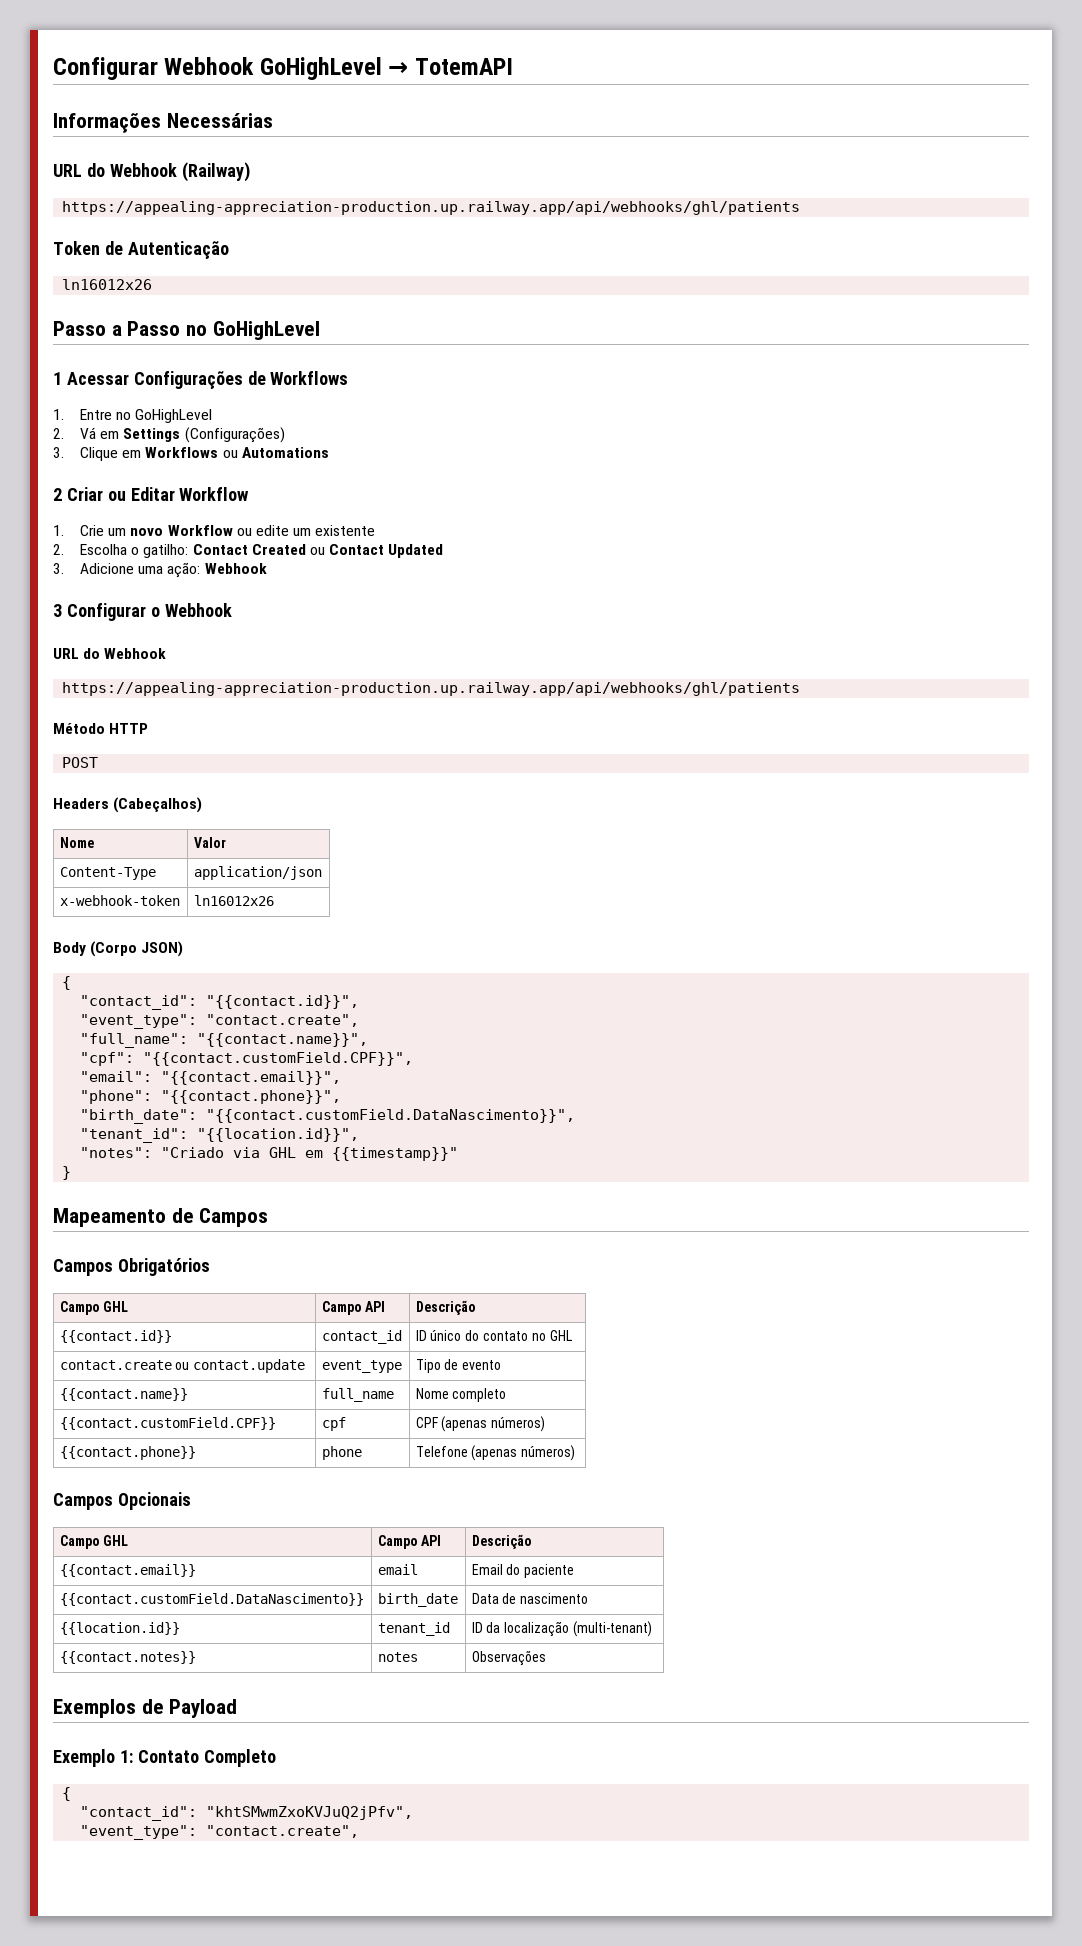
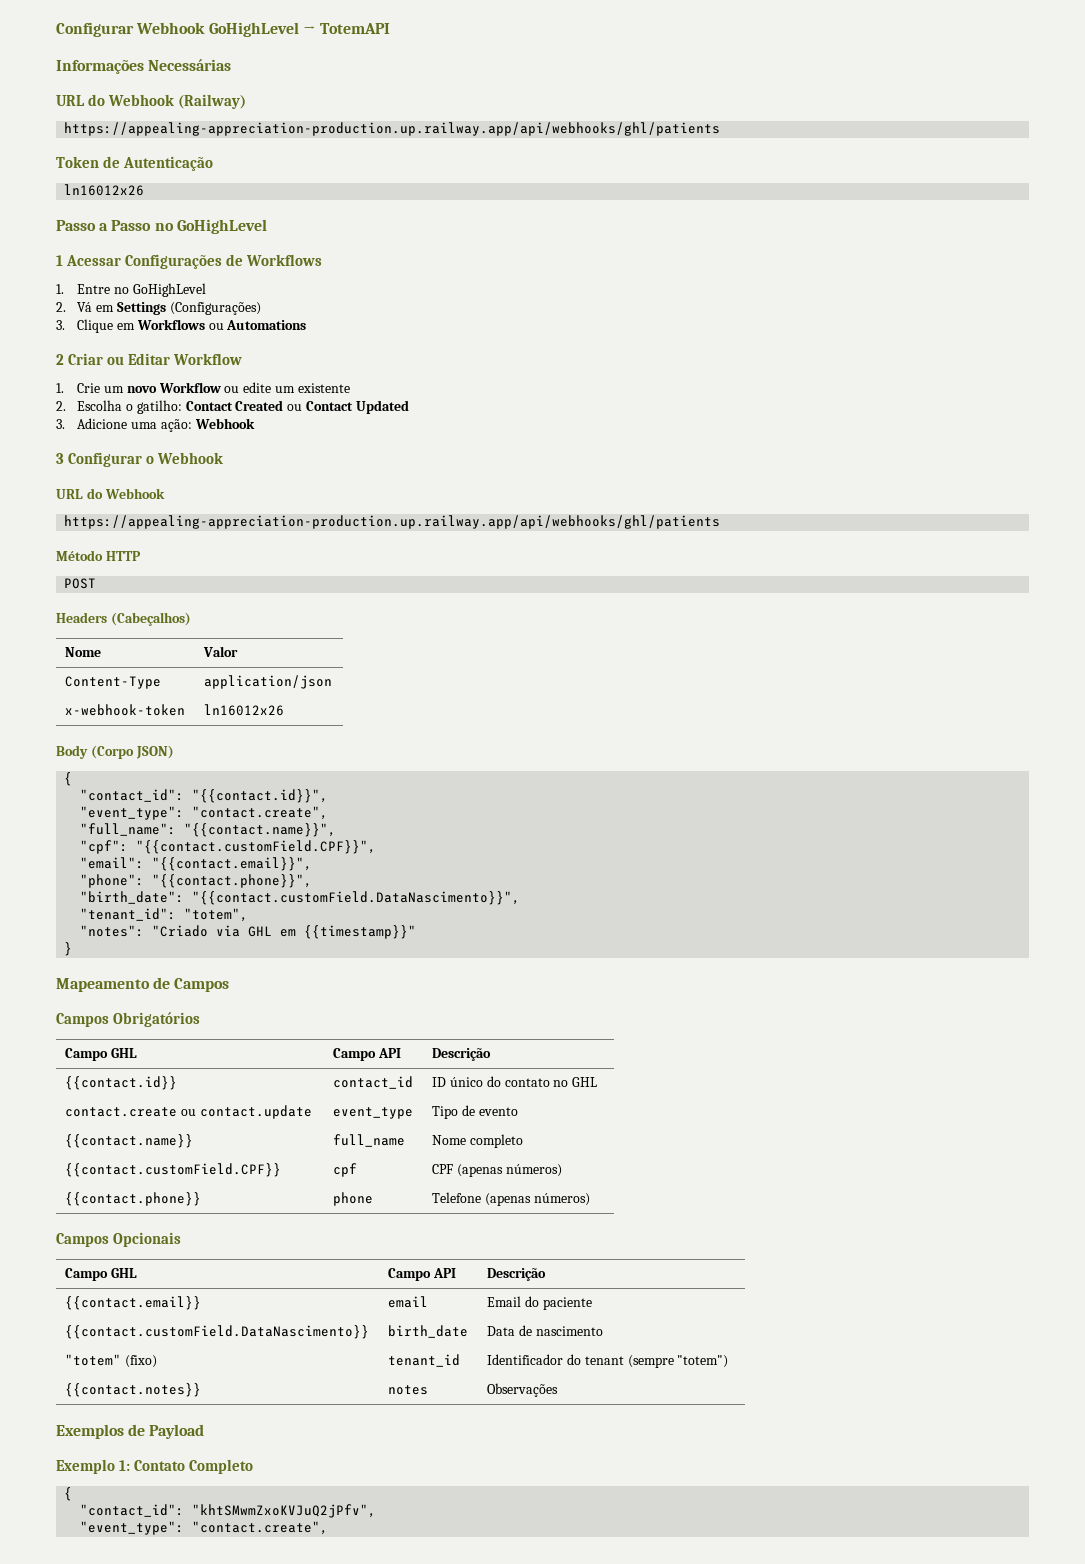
[197,1128,360,1142] "{{location.id}}", -> [184,908,249,922] "totem",
[59,1622,180,1635] {{location.id}} -> [65,1354,158,1368] "totem" (fixo)
[471,1621,653,1637] ID da localização (multi-tenant) -> [487,1354,729,1368] Identificador do tenant (sempre "totem")

